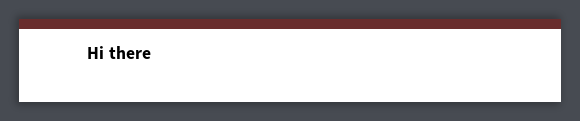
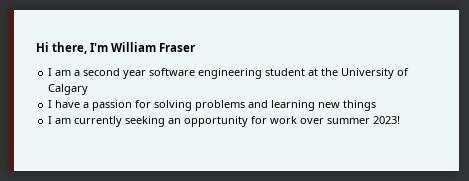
[108,46,151,59] there -> [52,42,196,54] [48,68,410,79] [48,84,89,95] [48,100,377,111] [48,116,401,127] there, I'm William Fraser // I am a second year software engineering student at the University of Calgary // I have a passion for solving problems and learning new things // I am currently seeking an opportunity for work over summer 2023!

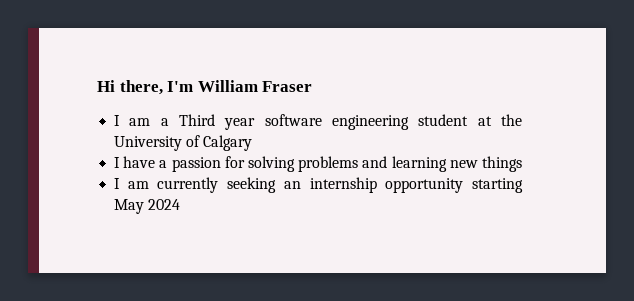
[83,68,121,76] second -> [179,114,216,126] Third
[184,116,401,127] opportunity for work over summer 2023! -> [309,177,523,193] [114,199,181,214] internship opportunity starting May 2024

